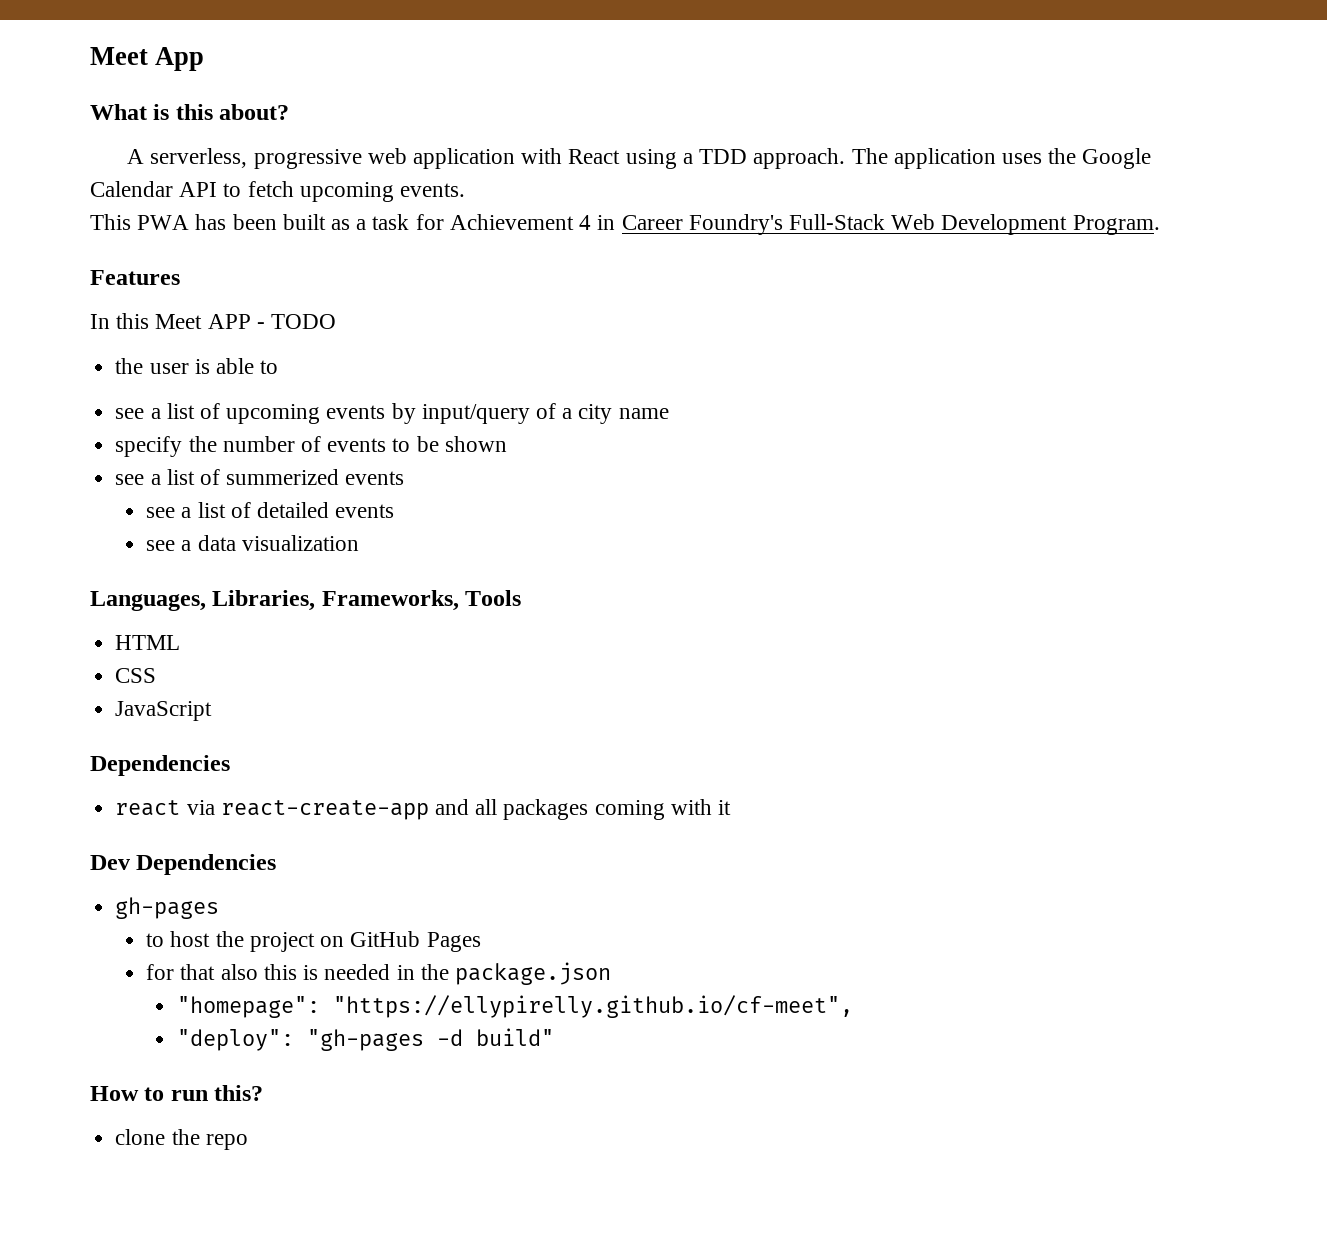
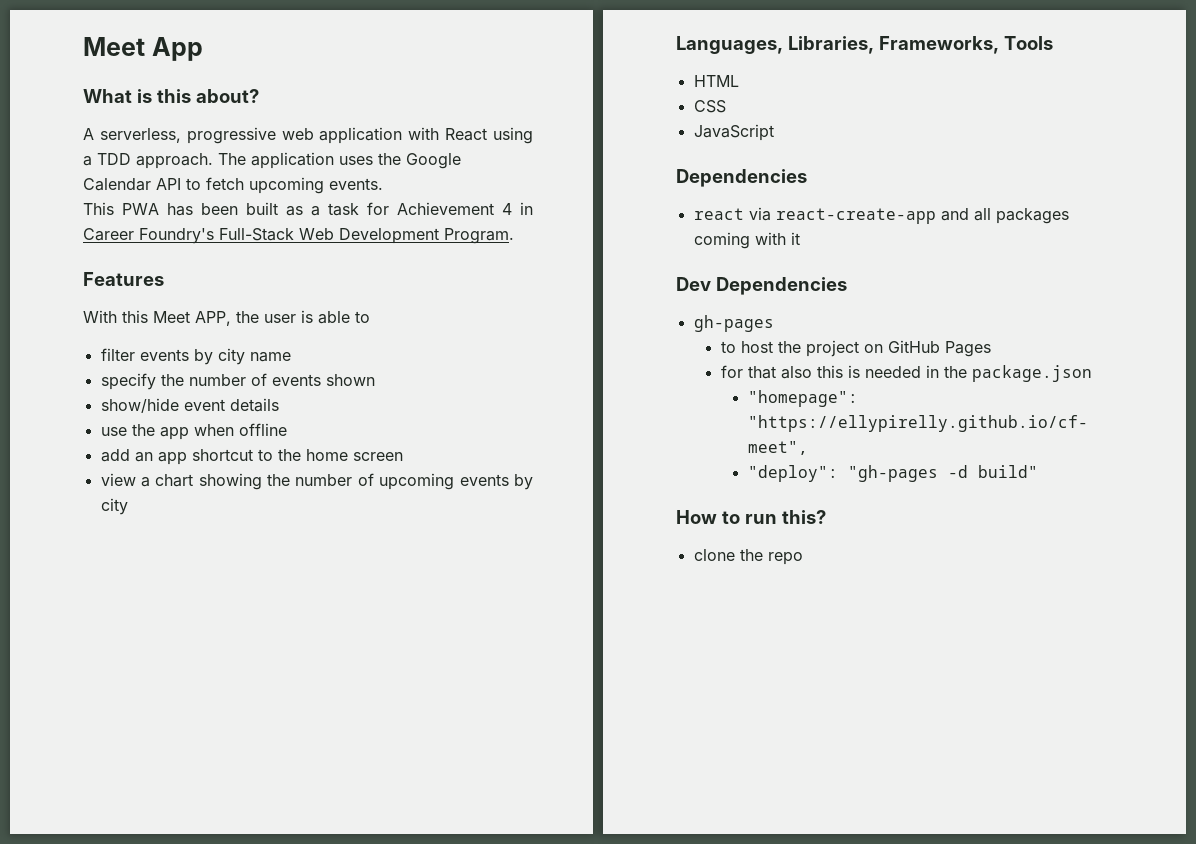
[90,314,110,329] In -> [83,310,117,323] With
[207,314,337,329] APP - TODO // -> [195,311,231,326] APP,
[115,403,573,424] see a list of upcoming events by input/query of a -> [100,348,213,365] filter events by
[392,436,439,452] to be -> (321, 380) none
[115,469,405,485] [146,502,395,518] [146,535,359,551] see a list of summerized events // see a list of detailed events // see a data visualization -> [100,398,279,413] [100,423,287,440] [100,449,403,465] [100,473,533,490] [100,498,128,515] show/hide event details // use the app when offline // add an app shortcut to the home screen // view a chart showing the number of upcoming events by city

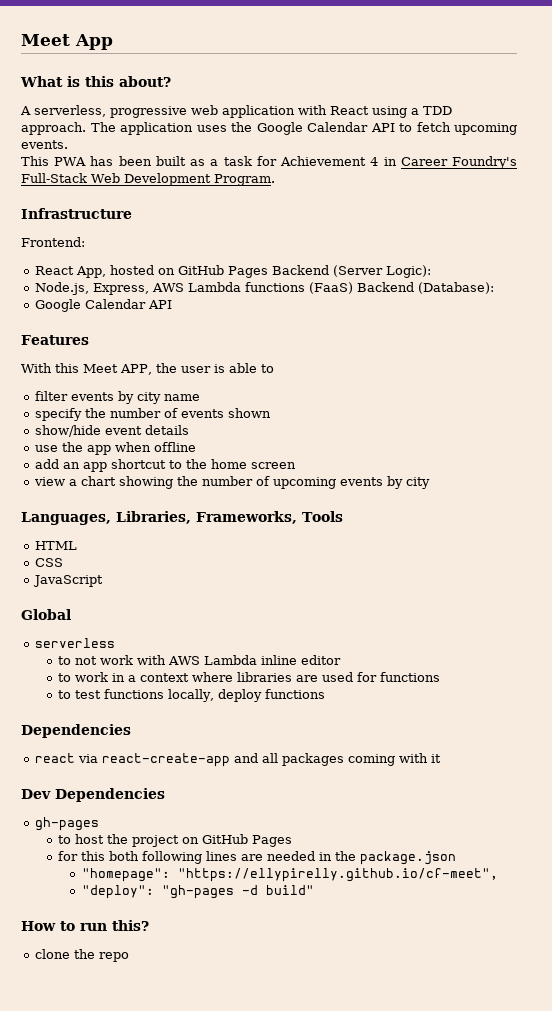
(514, 236) none -> [21,208,132,219] [21,237,85,247] [35,265,432,278] [35,282,495,295] [35,299,173,312] // Infrastructure // Frontend: // React App, hosted on GitHub Pages Backend (Server Logic): // Node.js, Express, AWS Lambda functions (FaaS) Backend (Database): // Google Calendar API
(774, 132) none -> [21,609,71,620] [35,638,116,648] [58,655,342,665] [58,672,441,682] [58,689,326,702] // Global // serverless // to not work with AWS Lambda inline editor // to work in a context where libraries are used for functions // to test functions locally, deploy functions
[747,365,860,379] that also this is -> [81,851,264,864] this both following lines are

